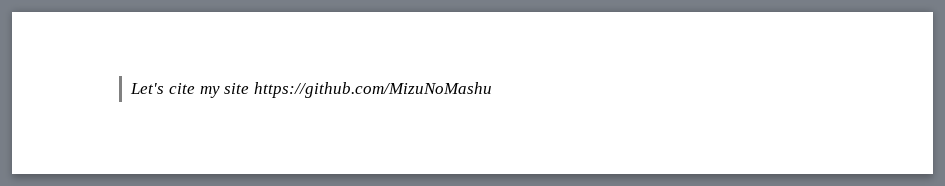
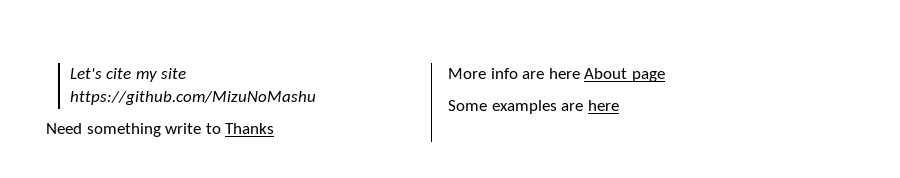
(492, 90) none -> [46,123,275,137] [448,68,665,82] [448,100,619,114] // Need something write to Thanks // More info are here About page // Some examples are here

